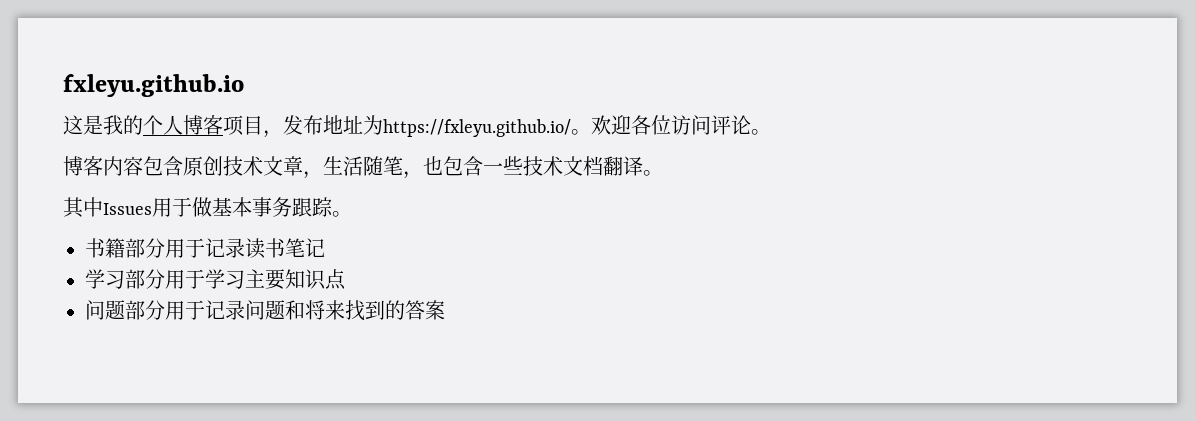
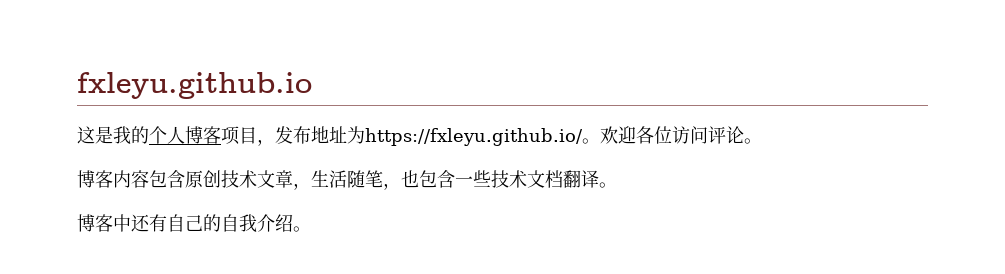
[63,197,352,218] [85,238,325,259] [85,269,346,290] [85,300,445,321] 其中Issues用于做基本事务跟踪。 // 书籍部分用于记录读书笔记 // 学习部分用于学习主要知识点 // 问题部分用于记录问题和将来找到的答案 -> [77,214,311,232] 博客中还有自己的自我介绍。

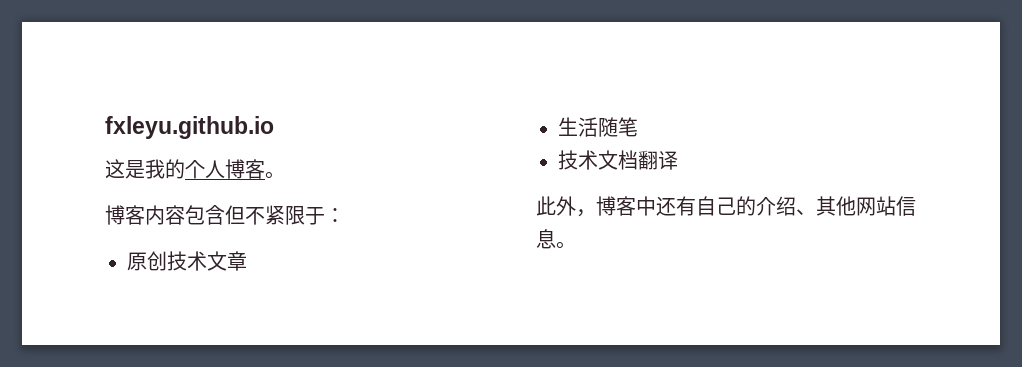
[221,126,744,146] 项目，发布地址为https://fxleyu.github.io/。欢迎各位访问评论 -> (265, 169) none
(185, 179) none -> [225,205,345,225] 但不紧限于： //
[293,183,311,190] ， -> (247, 261) //
[383,170,491,190] ，也包含一些 -> (638, 127) //
[599,182,617,188] 。 // -> [536,196,596,217] // 此外，
[221,214,293,232] 自我介绍 -> [756,196,916,216] [536,229,556,249] 介绍、其他网站信息

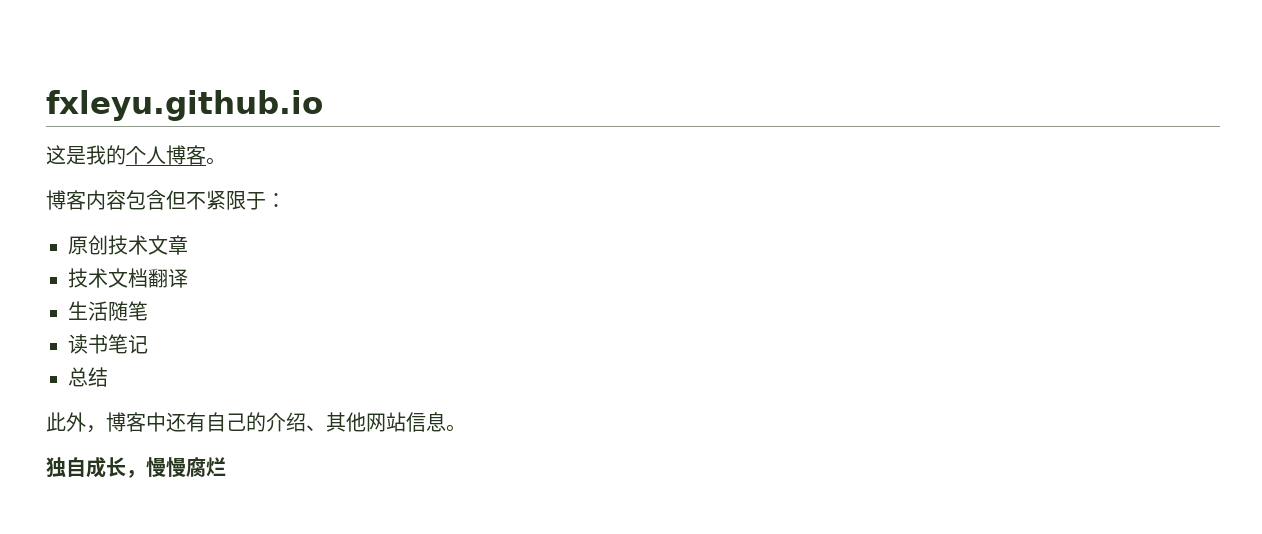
[558,117,638,137] // 生活随笔 -> (188, 245) none
(678, 160) none -> [68,301,148,321] [68,334,148,354] [68,367,108,387] // 生活随笔 // 读书笔记 // 总结
(576, 245) none -> [46,456,226,478] // 独自成长，慢慢腐烂

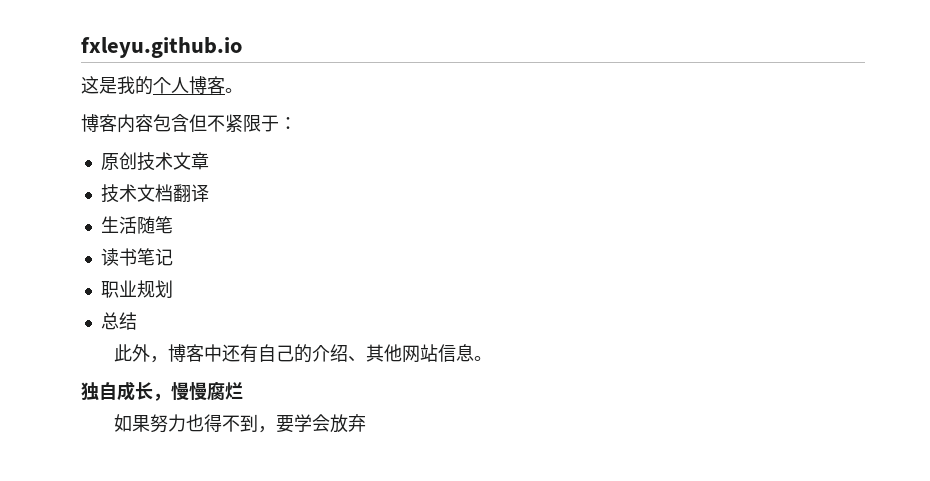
(148, 344) none -> [100,280,173,298] // 职业规划
(226, 467) none -> [114,414,367,433] // 如果努力也得不到，要学会放弃

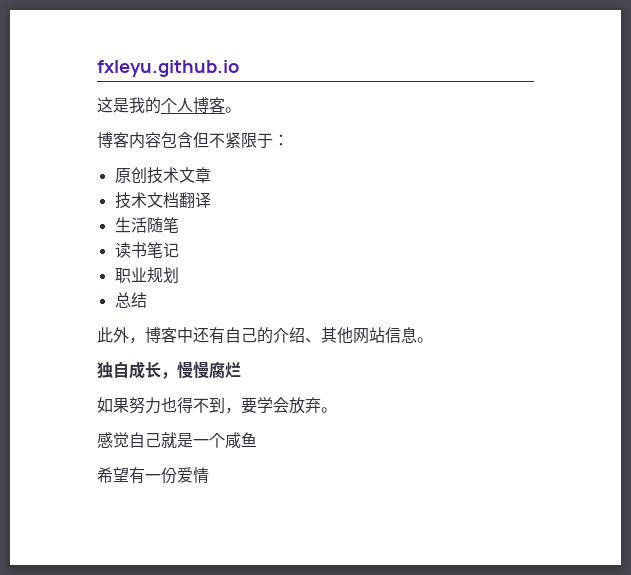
(367, 423) none -> [321,407,337,413] [97,432,257,449] [97,467,209,484] 。 // 感觉自己就是一个咸鱼 // 希望有一份爱情

